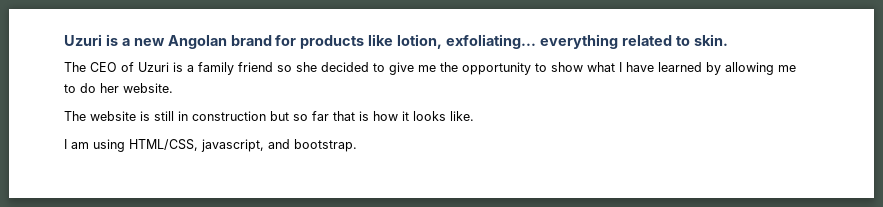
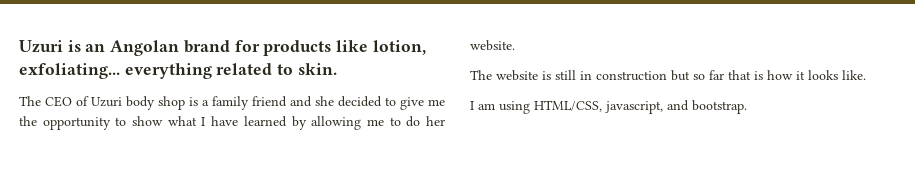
[64,34,165,46] Uzuri is a new -> [19,40,106,53] Uzuri is an
(169, 67) none -> [126,96,185,110] body shop
[277,65,292,72] so -> [290,96,312,107] and

